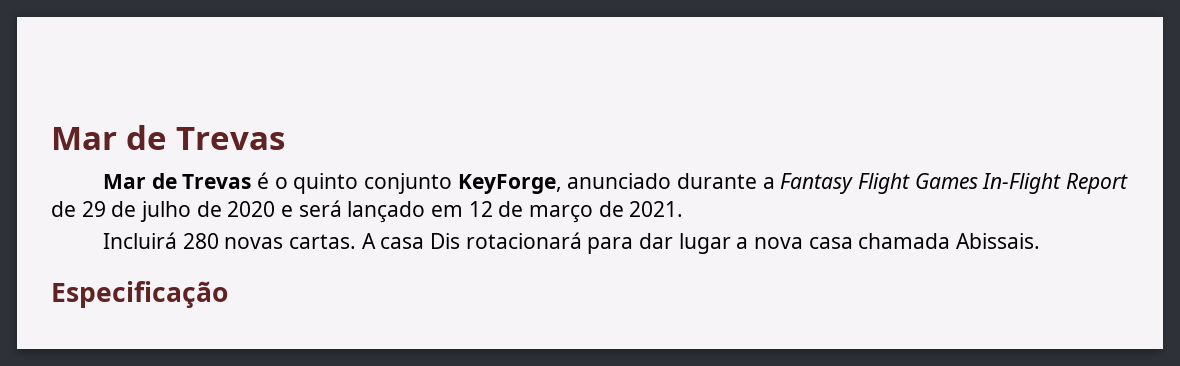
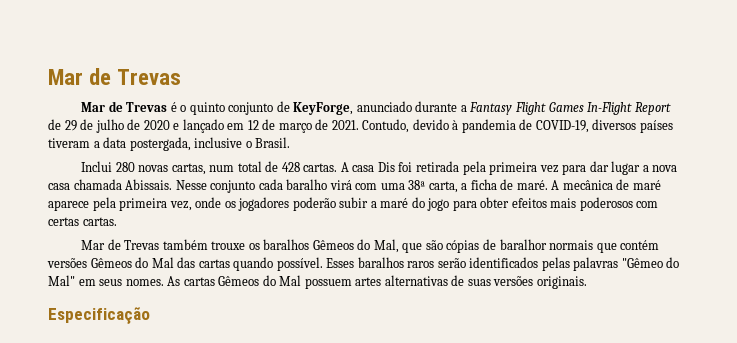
(453, 183) none -> [276,101,290,112] de
[298,200,342,217] será -> (180, 126) none
[103,232,582,249] // Incluirá 280 novas cartas. A casa Dis rotacionará -> [362,119,673,133] [48,137,291,151] [81,161,559,175] Contudo, devido à pandemia de COVID-19, diversos países tiveram a data postergada, inclusive o Brasil. // Inclui 280 novas cartas, num total de 428 cartas. A casa Dis foi retirada pela primeira vez
(1041, 241) none -> [175,179,661,193] [48,197,659,211] [48,217,117,226] [81,239,660,253] [47,257,680,271] [48,275,587,289] Nesse conjunto cada baralho virá com uma 38ª carta, a ficha de maré. A mecânica de maré aparece pela primeira vez, onde os jogadores poderão subir a maré do jogo para obter efeitos mais poderosos com certas cartas. // Mar de Trevas também trouxe os baralhos Gêmeos do Mal, que são cópias de baralhor normais que contém versões Gêmeos do Mal das cartas quando possível. Esses baralhos raros serão identificados pelas palavras "Gêmeo do Mal" em seus nomes. As cartas Gêmeos do Mal possuem artes alternativas de suas versões originais.

